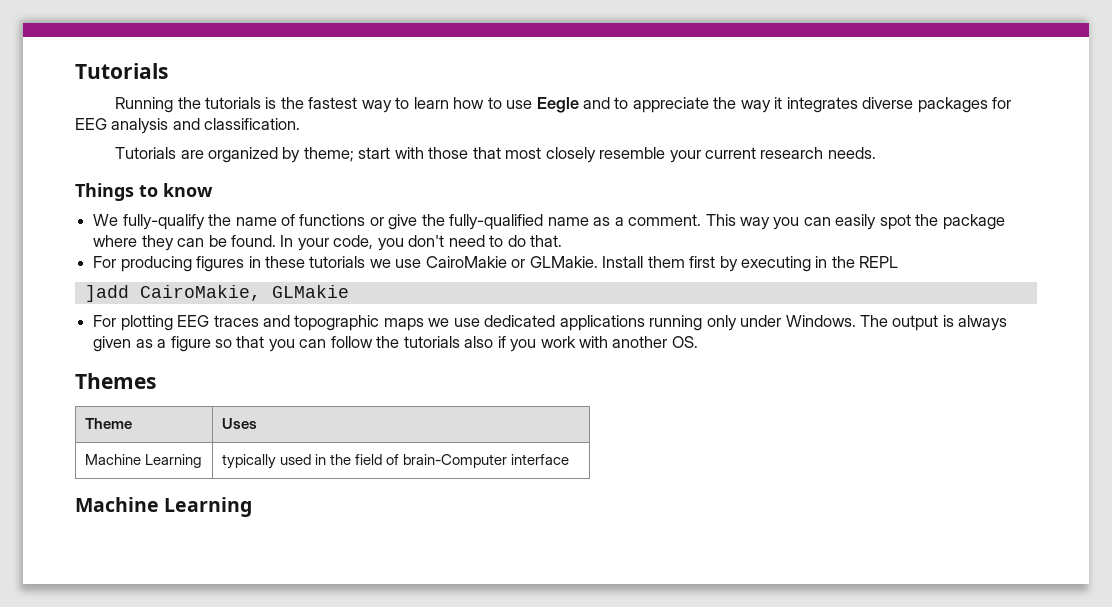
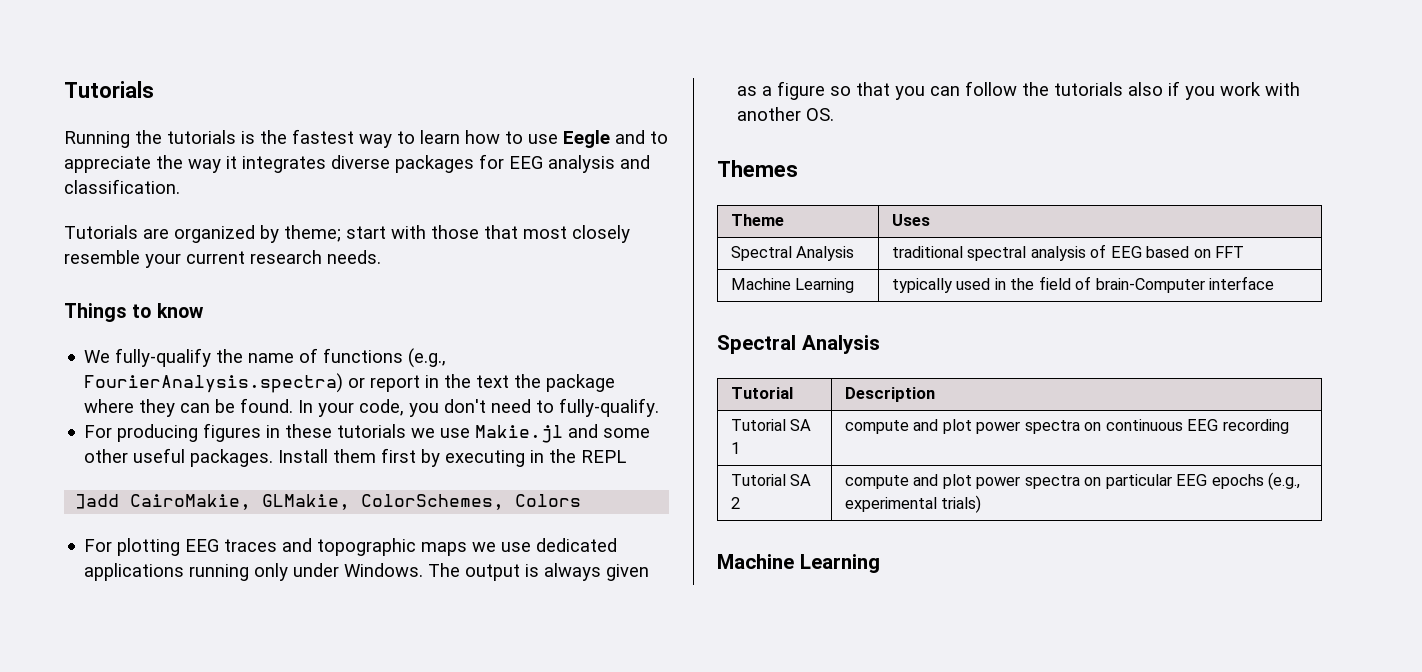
[369,214,911,230] or give the fully-qualified name as a comment. This way you can easily spot -> [408,348,447,368] [84,373,510,393] (e.g., FourierAnalysis.spectra) or report in the text
[507,235,563,247] do that. -> [559,398,660,417] fully-qualify.
[425,256,598,268] CairoMakie or GLMakie. -> [475,424,651,443] [84,448,274,467] Makie.jl and some other useful packages.
[271,285,349,298] GLMakie -> [262,494,582,510] GLMakie, ColorSchemes, Colors
(257, 423) none -> [730,246,855,261] [891,244,1245,261] // Spectral Analysis | traditional spectral analysis of EEG based on FFT
(570, 459) none -> [717,335,880,354] [730,387,793,399] [844,387,935,402] [730,419,812,431] [730,442,740,454] [844,419,1289,434] [730,474,812,486] [730,497,740,509] [844,472,1301,490] [844,495,982,513] // Spectral Analysis // Tutorial | Description // Tutorial SA 1 | compute and plot power spectra on continuous EEG recording // Tutorial SA 2 | compute and plot power spectra on particular EEG epochs (e.g., experimental trials)

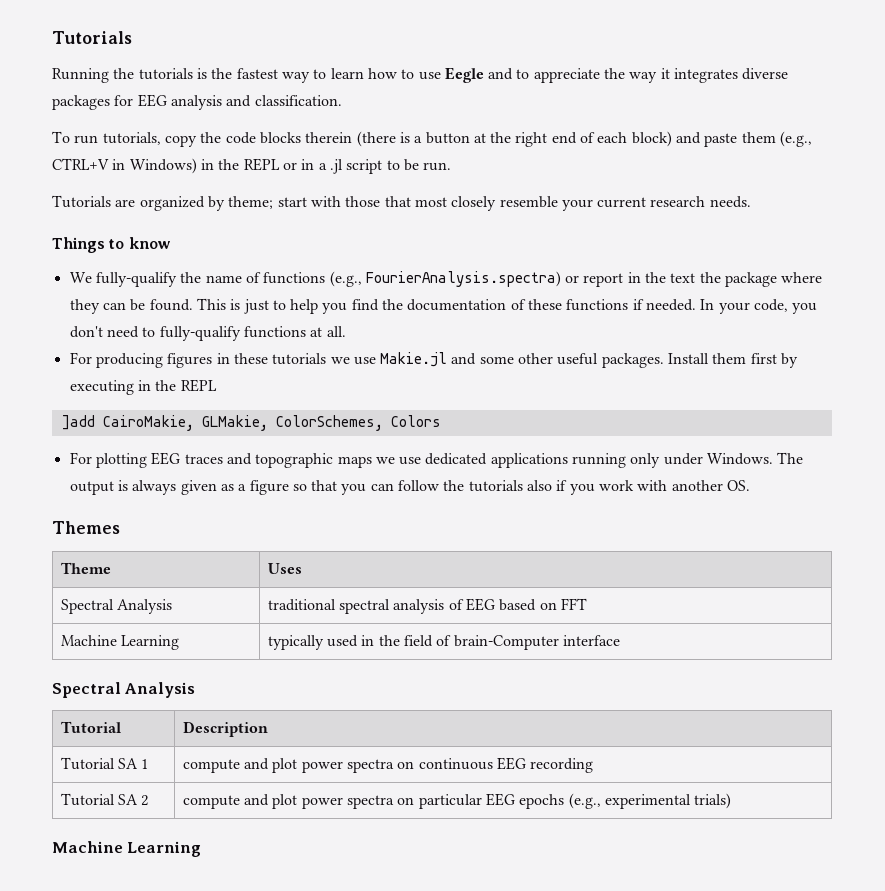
(180, 186) none -> [52,131,813,147] [52,158,452,174] // To run tutorials, copy the code blocks therein (there is a button at the right end of each block) and paste them (e.g., CTRL+V in Windows) in the REPL or in a .jl script to be run.
(294, 405) none -> [196,298,697,314] This is just to help you find the documentation of these functions if needed.
[559,398,660,417] fully-qualify. -> [159,326,346,341] fully-qualify functions at all.

